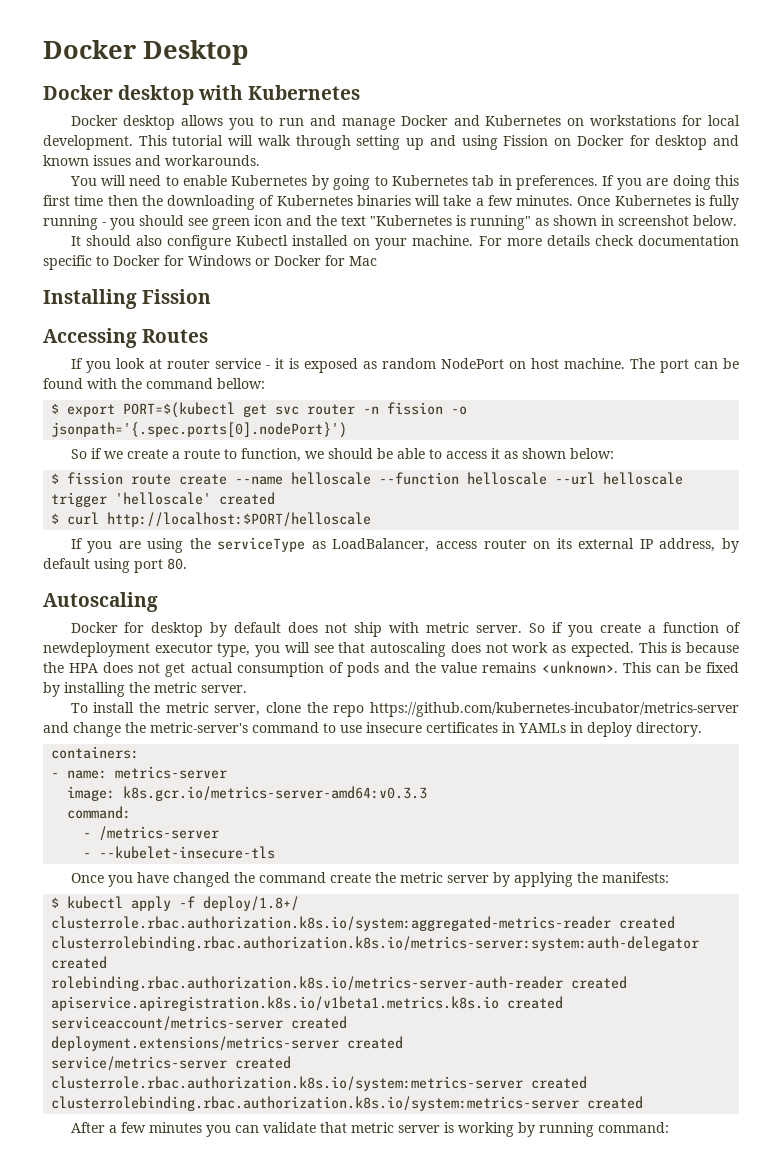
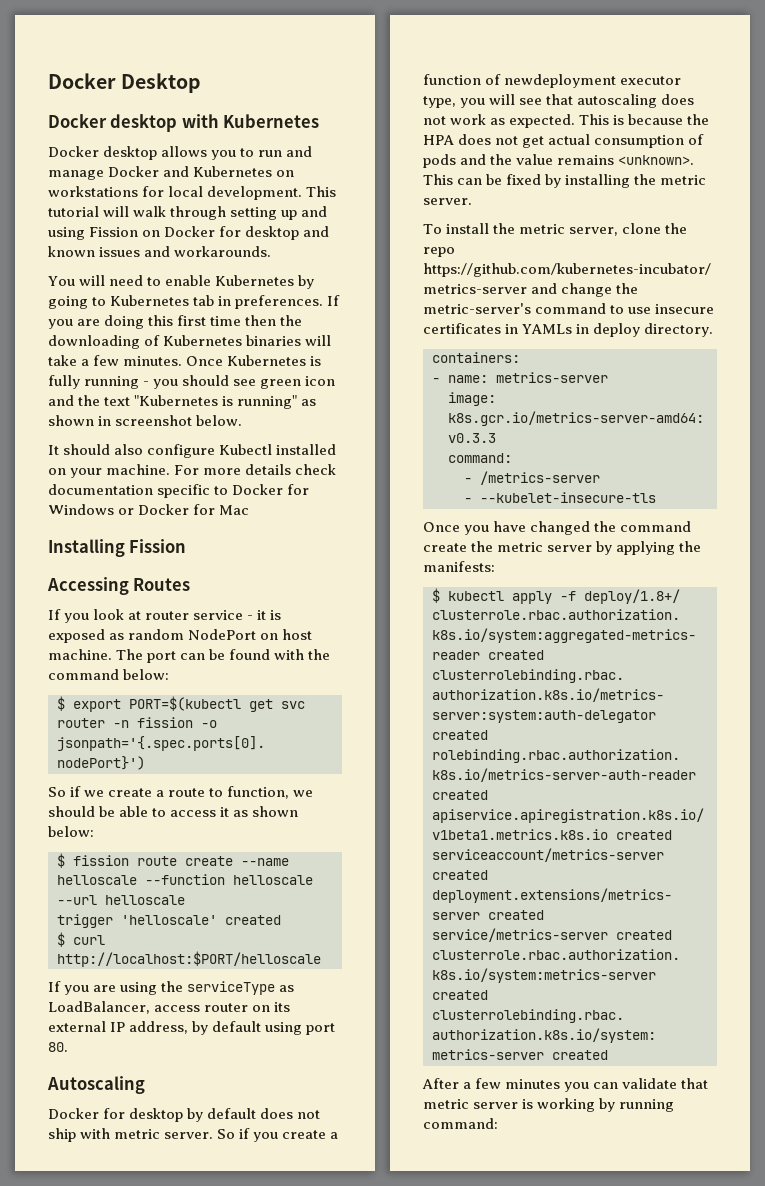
[217,378,265,389] bellow: -> [123,669,170,680] below:

